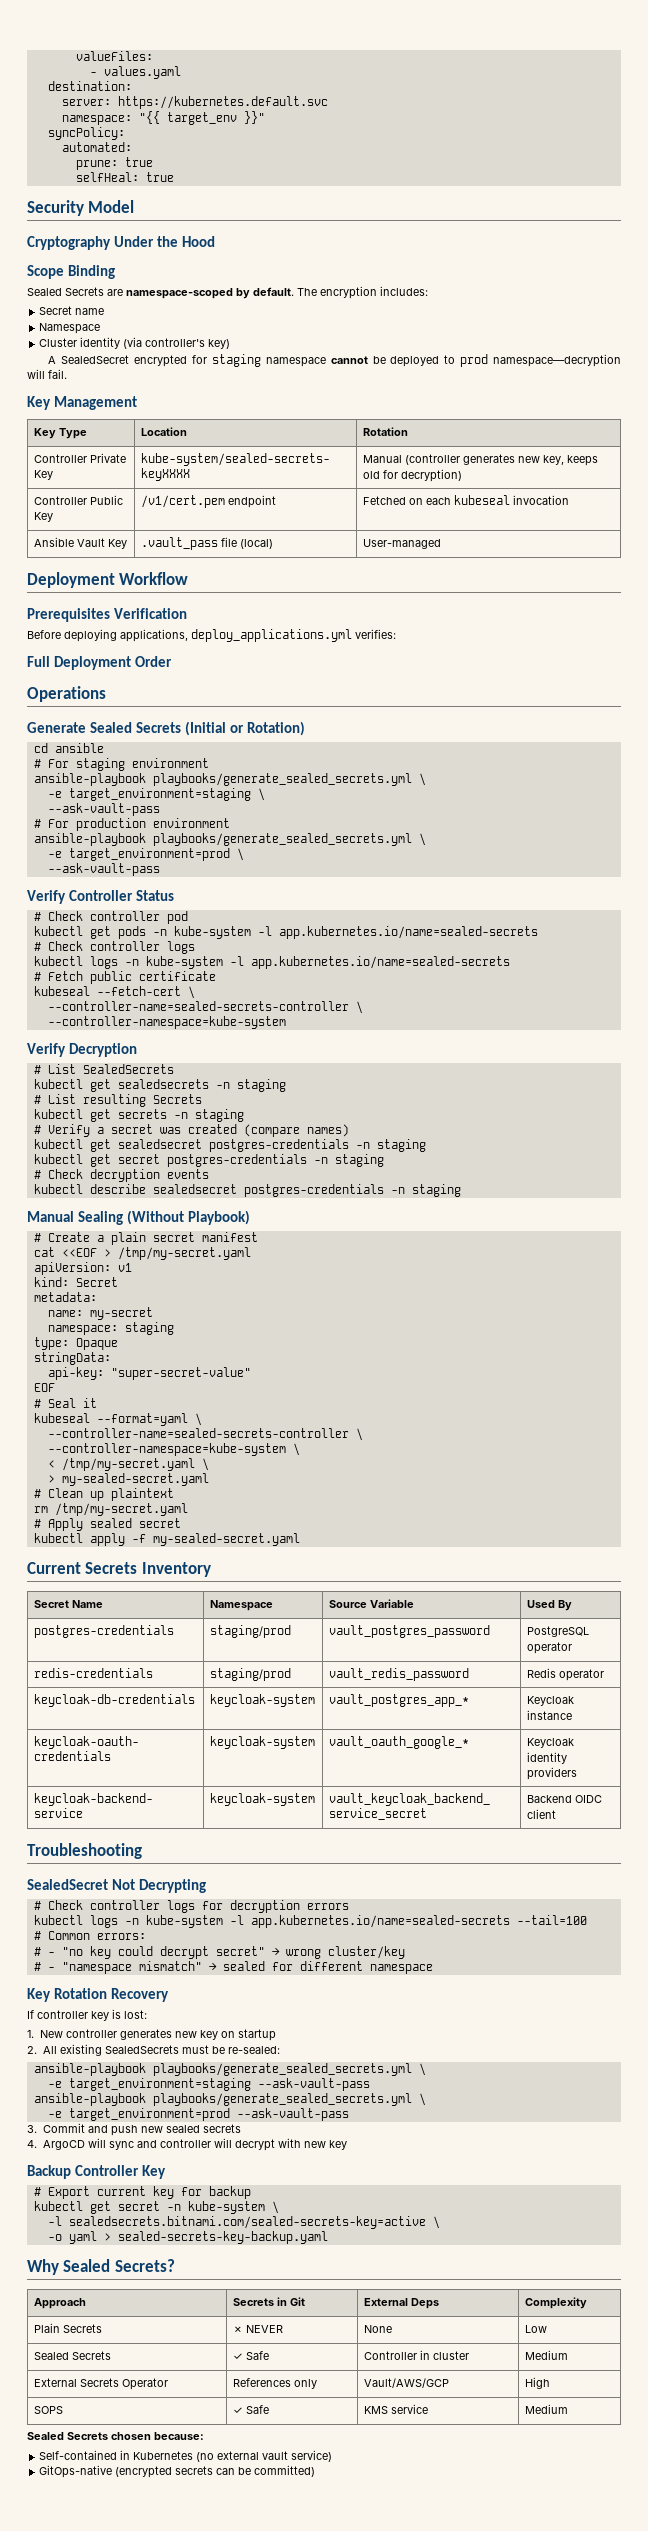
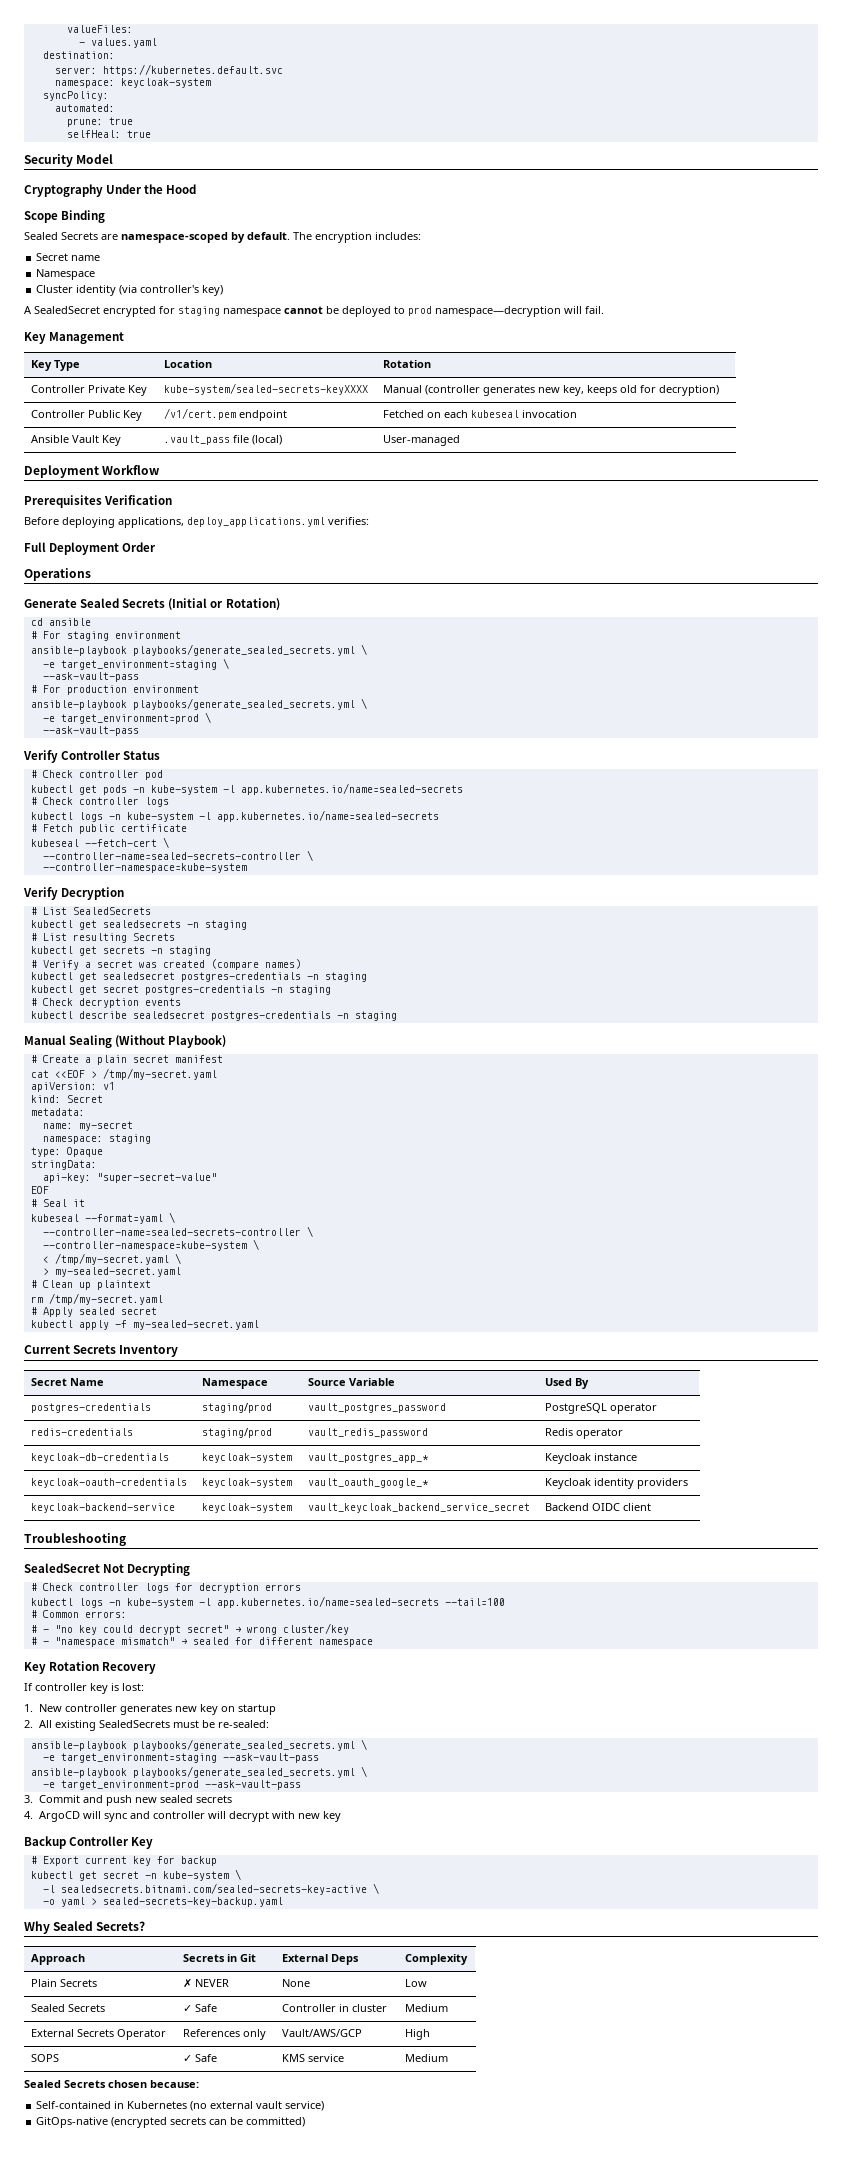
[138,111,265,125] "{{ target_env }}" -> [120,78,211,88] keycloak-system

